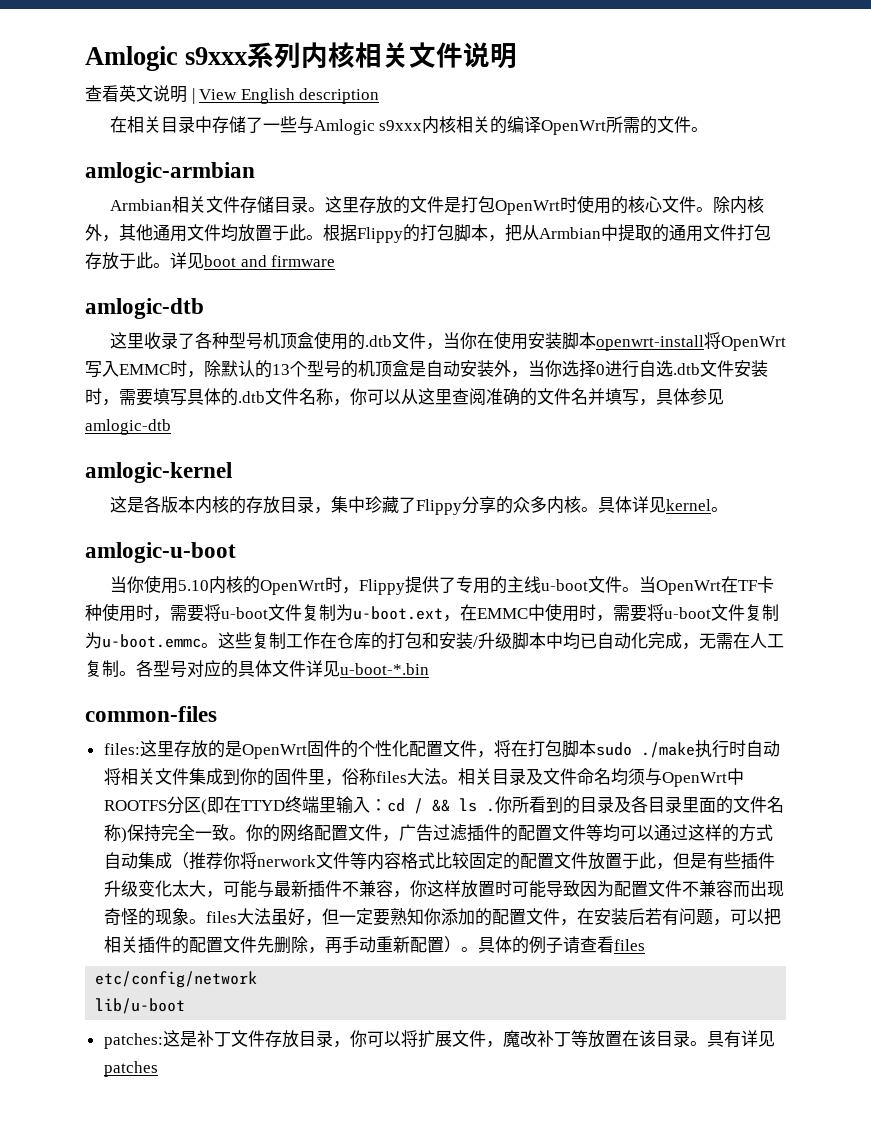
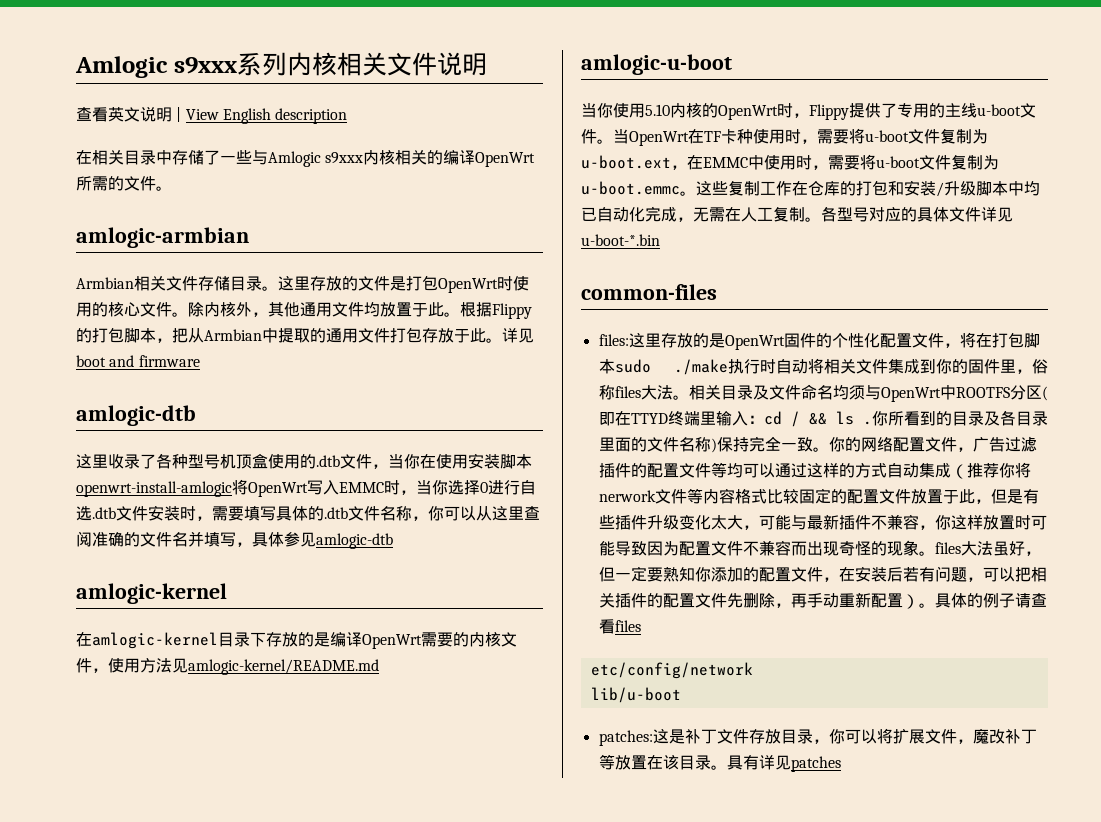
[595,335,704,351] openwrt-install -> [76,481,232,497] openwrt-install-amlogic
[204,360,528,378] 除默认的13个型号的机顶盒是自动安装外， -> (416, 492) none
[109,496,728,515] 这是各版本内核的存放目录，集中珍藏了Flippy分享的众多内核。具体详见kernel。 -> [76,632,517,649] [76,658,379,675] 在amlogic-kernel目录下存放的是编译OpenWrt需要的内核文件，使用方法见amlogic-kernel/README.md

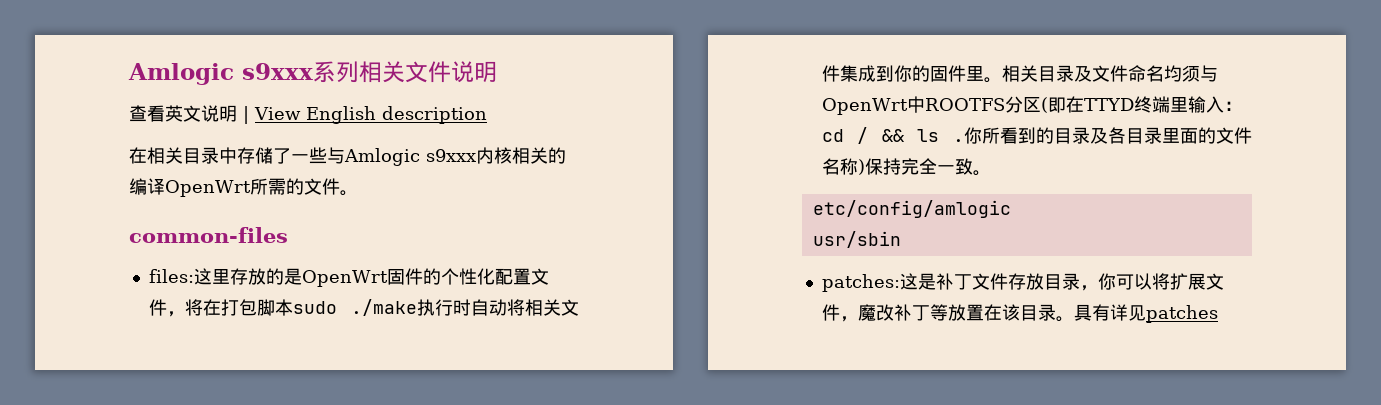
[286,52,337,76] 内核 -> (359, 72) none
[76,227,249,248] [76,275,529,293] [76,302,532,319] [76,327,534,343] [76,355,200,367] [76,405,196,426] [76,453,532,469] [76,479,536,497] [76,505,540,521] [76,531,393,549] [76,583,227,604] [76,632,517,649] [76,658,379,675] [581,54,732,75] [581,103,1036,120] [581,128,988,146] [581,154,999,170] [581,180,1040,197] [581,206,1013,222] [581,234,660,246] // amlogic-armbian // Armbian相关文件存储目录。这里存放的文件是打包OpenWrt时使用的核心文件。除内核外，其他通用文件均放置于此。根据Flippy的打包脚本，把从Armbian中提取的通用文件打包存放于此。详见boot and firmware // amlogic-dtb // 这里收录了各种型号机顶盒使用的.dtb文件，当你在使用安装脚本openwrt-install-amlogic将OpenWrt写入EMMC时，当你选择0进行自选.dtb文件安装时，需要填写具体的.dtb文件名称，你可以从这里查阅准确的文件名并填写，具体参见amlogic-dtb // amlogic-kernel // 在amlogic-kernel目录下存放的是编译OpenWrt需要的内核文件，使用方法见amlogic-kernel/README.md // amlogic-u-boot // 当你使用5.10内核的OpenWrt时，Flippy提供了专用的主线u-boot文件。当OpenWrt在TF卡种使用时，需要将u-boot文件复制为u-boot.ext，在EMMC中使用时，需要将u-boot文件复制为u-boot.emmc。这些复制工作在仓库的打包和安装/升级脚本中均已自动化完成，无需在人工复制。各型号对应的具体文件详见u-boot-*.bin -> (358, 193) none
[1016,359,1048,374] [598,385,673,400] ，俗称files大法 -> (984, 73) none
[828,436,1037,452] [598,462,1031,479] [598,488,1039,504] [598,514,1047,530] [598,540,1041,556] [598,566,1047,582] [598,592,1047,609] [598,619,641,634] [590,662,753,679] [590,687,681,703] 你的网络配置文件，广告过滤插件的配置文件等均可以通过这样的方式自动集成（推荐你将nerwork文件等内容格式比较固定的配置文件放置于此，但是有些插件升级变化太大，可能与最新插件不兼容，你这样放置时可能导致因为配置文件不兼容而出现奇怪的现象。files大法虽好，但一定要熟知你添加的配置文件，在安装后若有问题，可以把相关插件的配置文件先删除，再手动重新配置）。具体的例子请查看files // etc/config/network // lib/u-boot -> [812,200,1011,218] [812,231,901,248] // etc/config/amlogic // usr/sbin

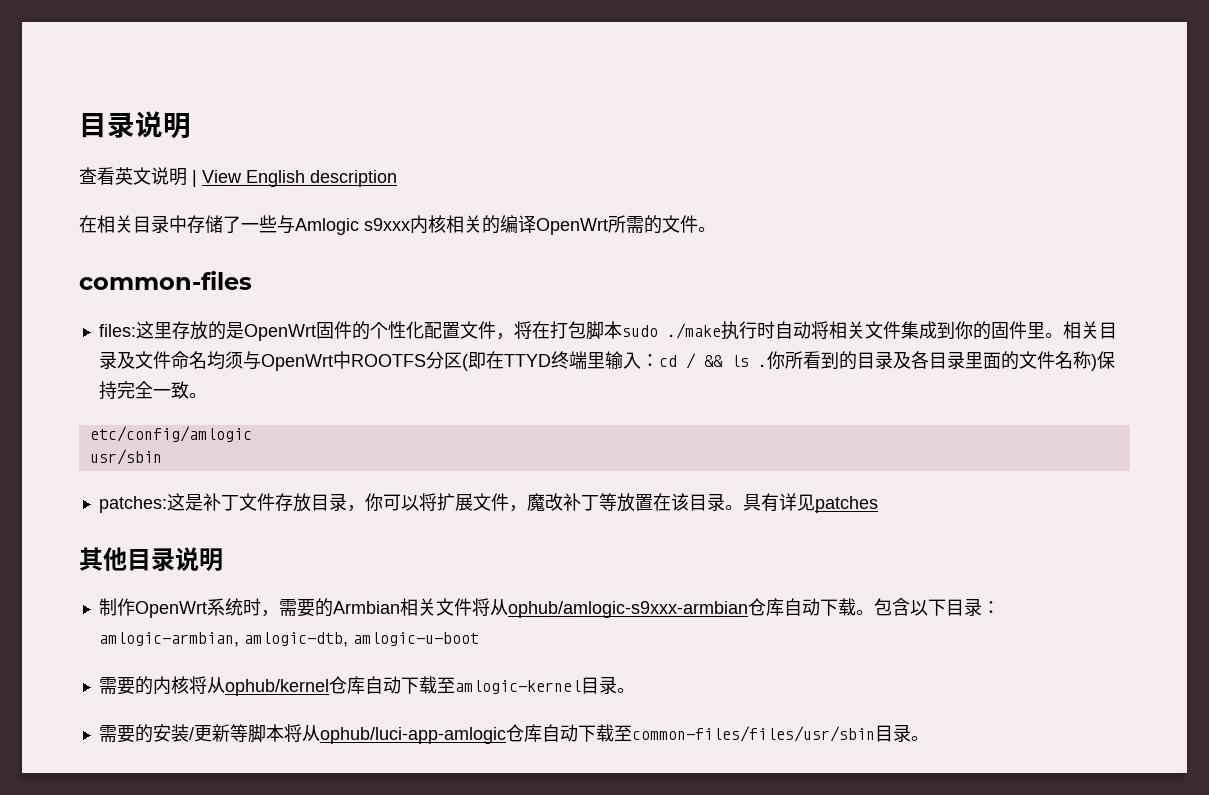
[128,61,451,85] Amlogic s9xxx系列相关文件 -> [79,112,135,138] 目录
(1218, 314) none -> [79,547,223,572] [98,598,1000,618] [98,632,479,647] [98,676,635,696] [98,724,929,744] // 其他目录说明 // 制作OpenWrt系统时，需要的Armbian相关文件将从ophub/amlogic-s9xxx-armbian仓库自动下载。包含以下目录：amlogic-armbian, amlogic-dtb, amlogic-u-boot // 需要的内核将从ophub/kernel仓库自动下载至amlogic-kernel目录。 // 需要的安装/更新等脚本将从ophub/luci-app-amlogic仓库自动下载至common-files/files/usr/sbin目录。

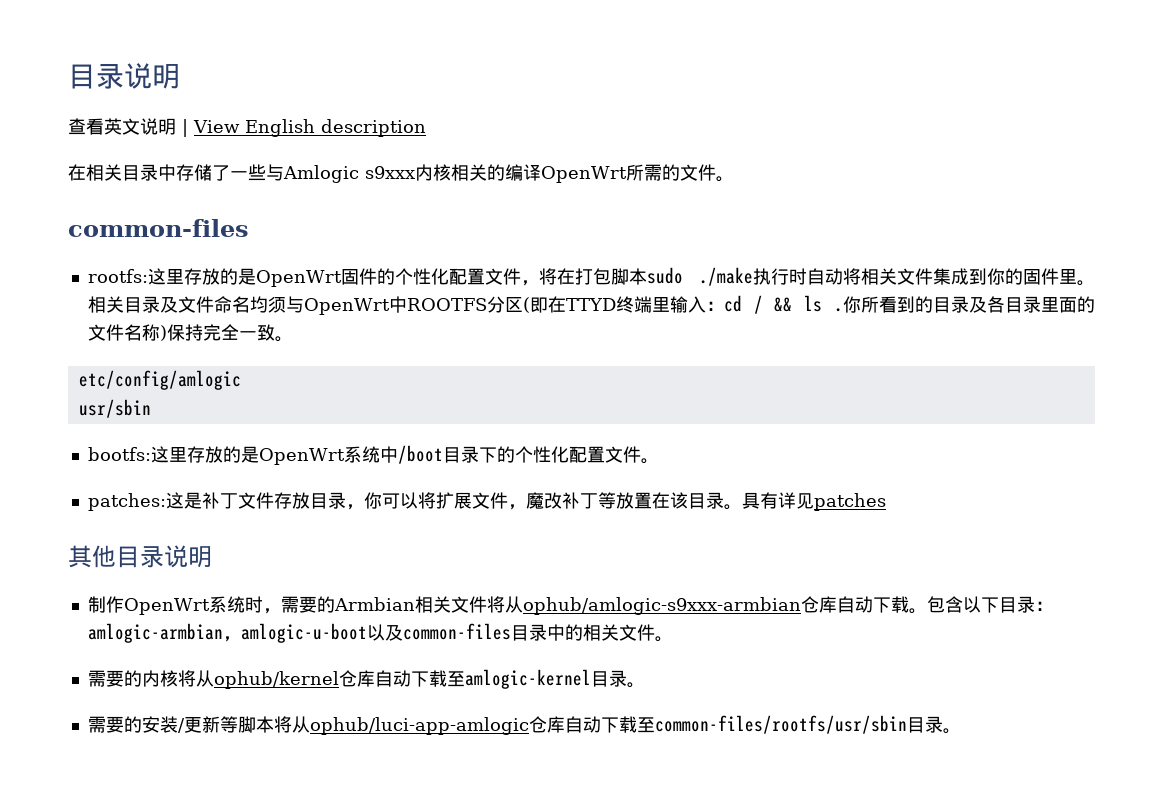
[98,324,136,337] files: -> [87,269,148,283] rootfs:
(162, 457) none -> [87,445,659,465] // bootfs:这里存放的是OpenWrt系统中/boot目录下的个性化配置文件。
[98,632,348,647] amlogic-armbian, amlogic-dtb, -> [87,623,241,643] amlogic-armbian，
(479, 639) none -> [366,623,673,642] 以及common-files目录中的相关文件。
[631,726,875,742] common-files/files/usr/sbin -> [654,715,907,734] common-files/rootfs/usr/sbin

